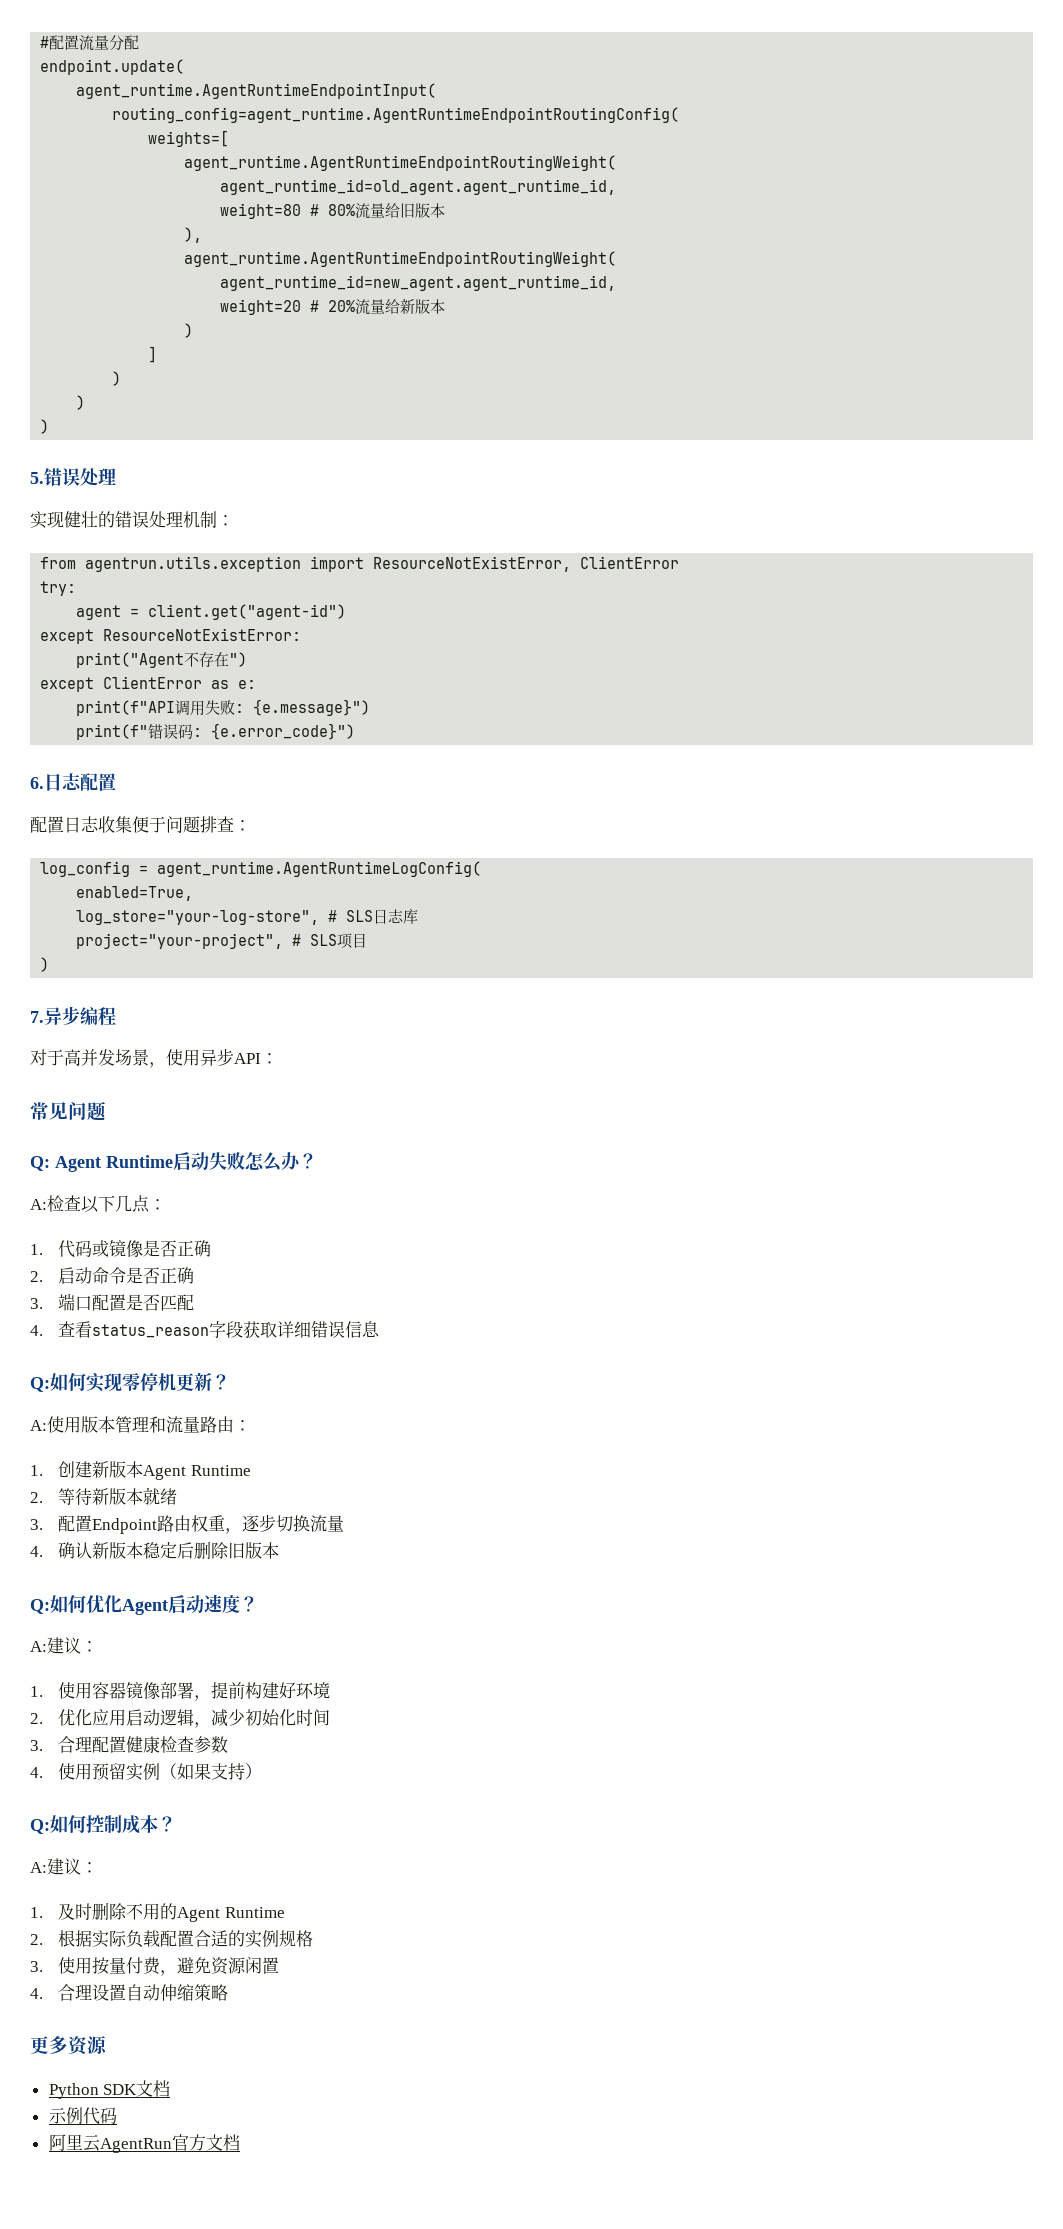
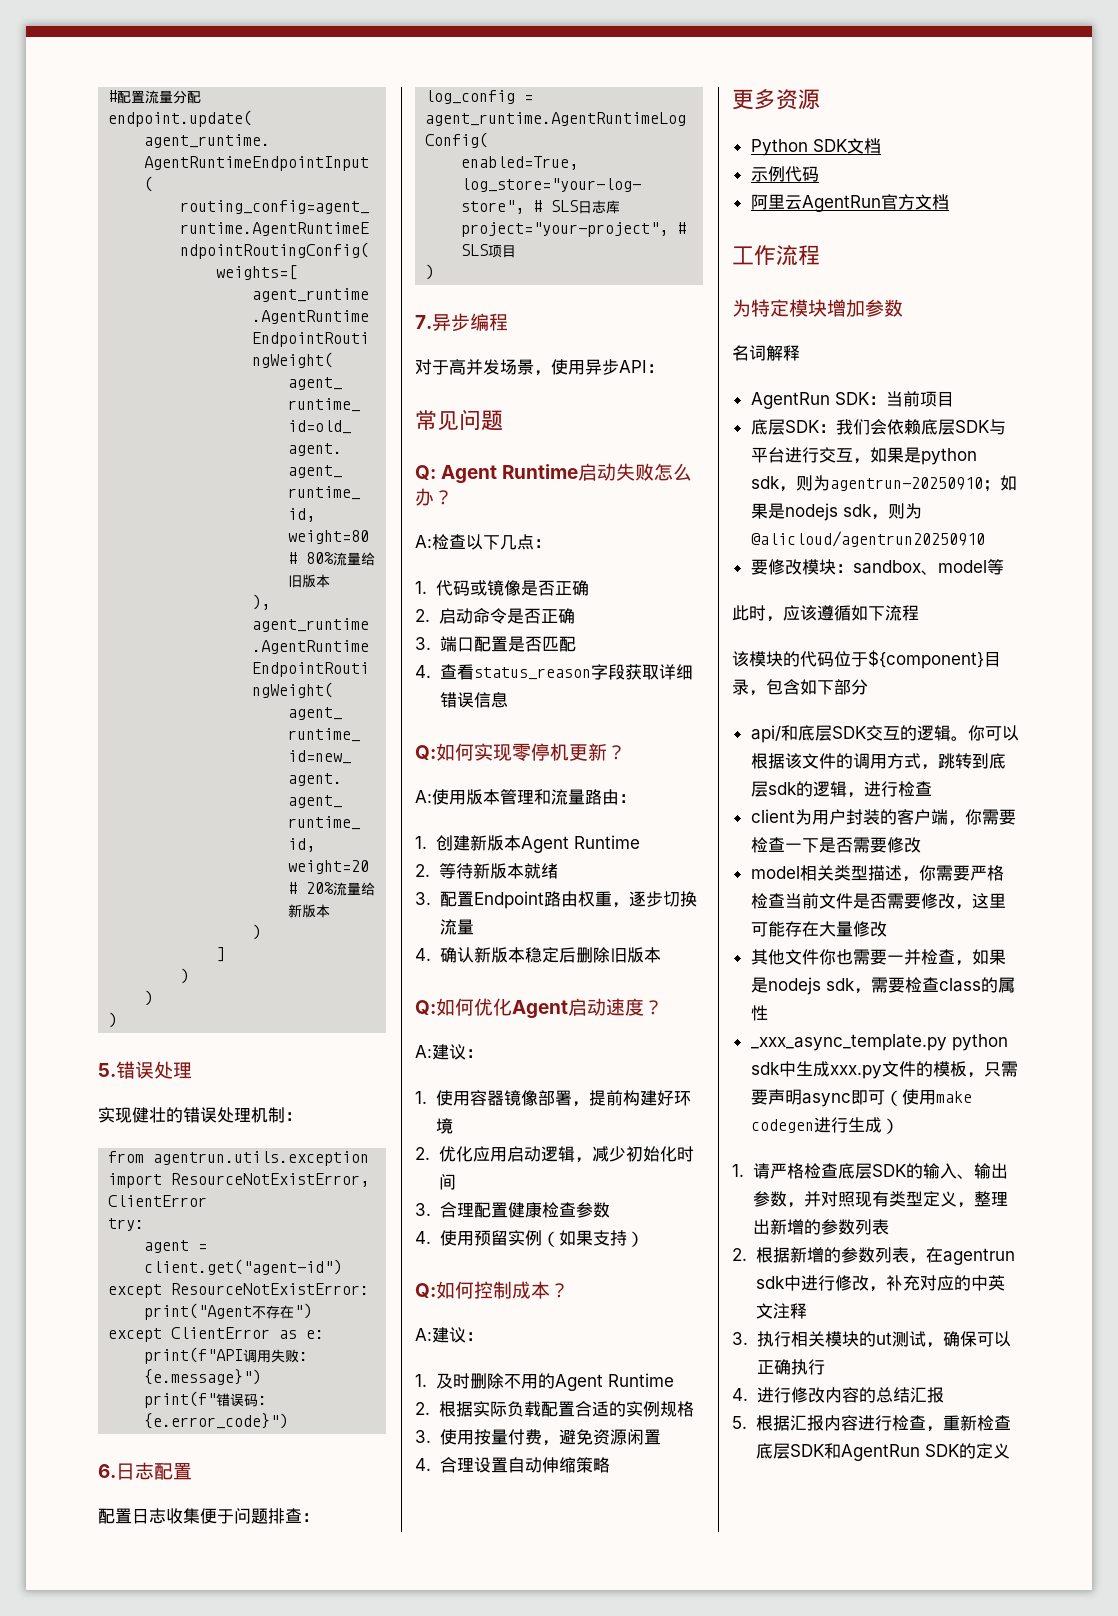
(240, 2142) none -> [732,245,820,266] [732,299,903,317] [732,345,800,361] [750,391,954,409] [750,419,1006,435] [750,447,977,465] [750,475,1017,492] [750,503,922,521] [750,531,985,547] [750,559,1004,575] [732,605,919,622] [732,650,1001,669] [732,679,868,696] [750,725,1019,743] [750,753,1006,770] [750,781,932,798] [750,809,1016,826] [750,837,921,853] [750,865,1004,882] [750,893,1006,910] [750,921,887,937] [750,949,1006,966] [750,977,1015,995] [750,1005,768,1021] [750,1034,1008,1051] [750,1061,1018,1079] [750,1089,972,1107] [750,1117,899,1134] [732,1163,1008,1179] [752,1191,1008,1208] [752,1219,889,1235] [732,1247,1015,1265] [755,1275,1005,1292] [755,1303,807,1319] [732,1331,1011,1348] [756,1359,825,1375] [732,1387,944,1403] [732,1415,1011,1432] [755,1443,1010,1461] // 工作流程 // 为特定模块增加参数 // 名词解释 // AgentRun SDK：当前项目 // 底层SDK：我们会依赖底层SDK与平台进行交互，如果是python sdk，则为agentrun-20250910；如果是nodejs sdk，则为@alicloud/agentrun20250910 // 要修改模块：sandbox、model等 // 此时，应该遵循如下流程 // 该模块的代码位于${component}目录，包含如下部分 // api/和底层SDK交互的逻辑。你可以根据该文件的调用方式，跳转到底层sdk的逻辑，进行检查 // client为用户封装的客户端，你需要检查一下是否需要修改 // model相关类型描述，你需要严格检查当前文件是否需要修改，这里可能存在大量修改 // 其他文件你也需要一并检查，如果是nodejs sdk，需要检查class的属性 // _xxx_async_template.py python sdk中生成xxx.py文件的模板，只需要声明async即可（使用make codegen进行生成） // 1.请严格检查底层SDK的输入、输出参数，并对照现有类型定义，整理出新增的参数列表 // 2.根据新增的参数列表，在agentrun sdk中进行修改，补充对应的中英文注释 // 3.执行相关模块的ut测试，确保可以正确执行 // 4.进行修改内容的总结汇报 // 5.根据汇报内容进行检查，重新检查底层SDK和AgentRun SDK的定义

